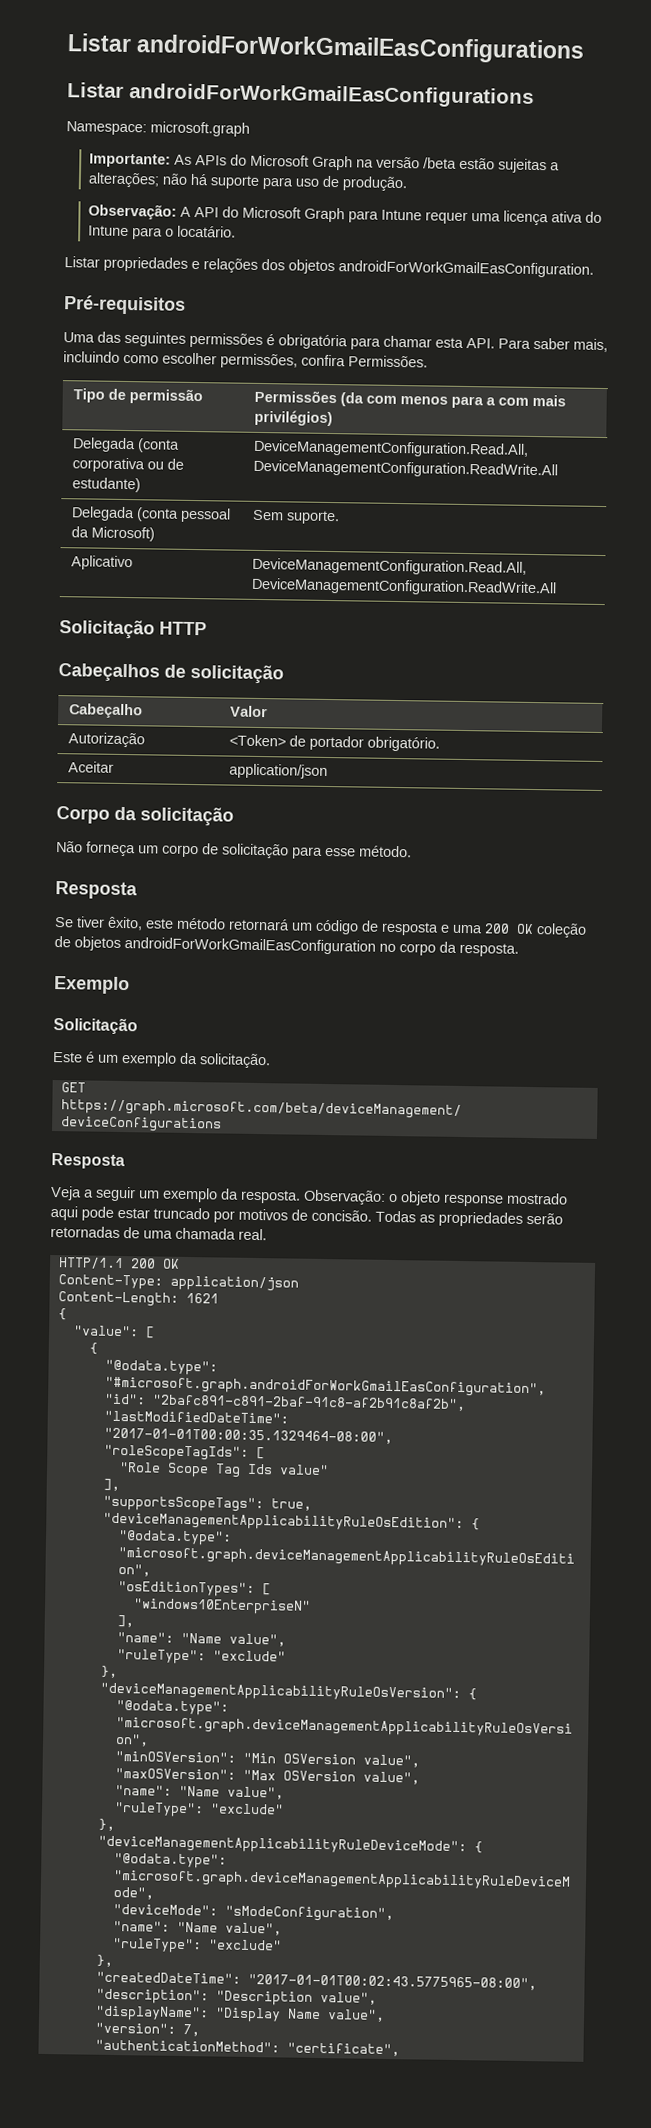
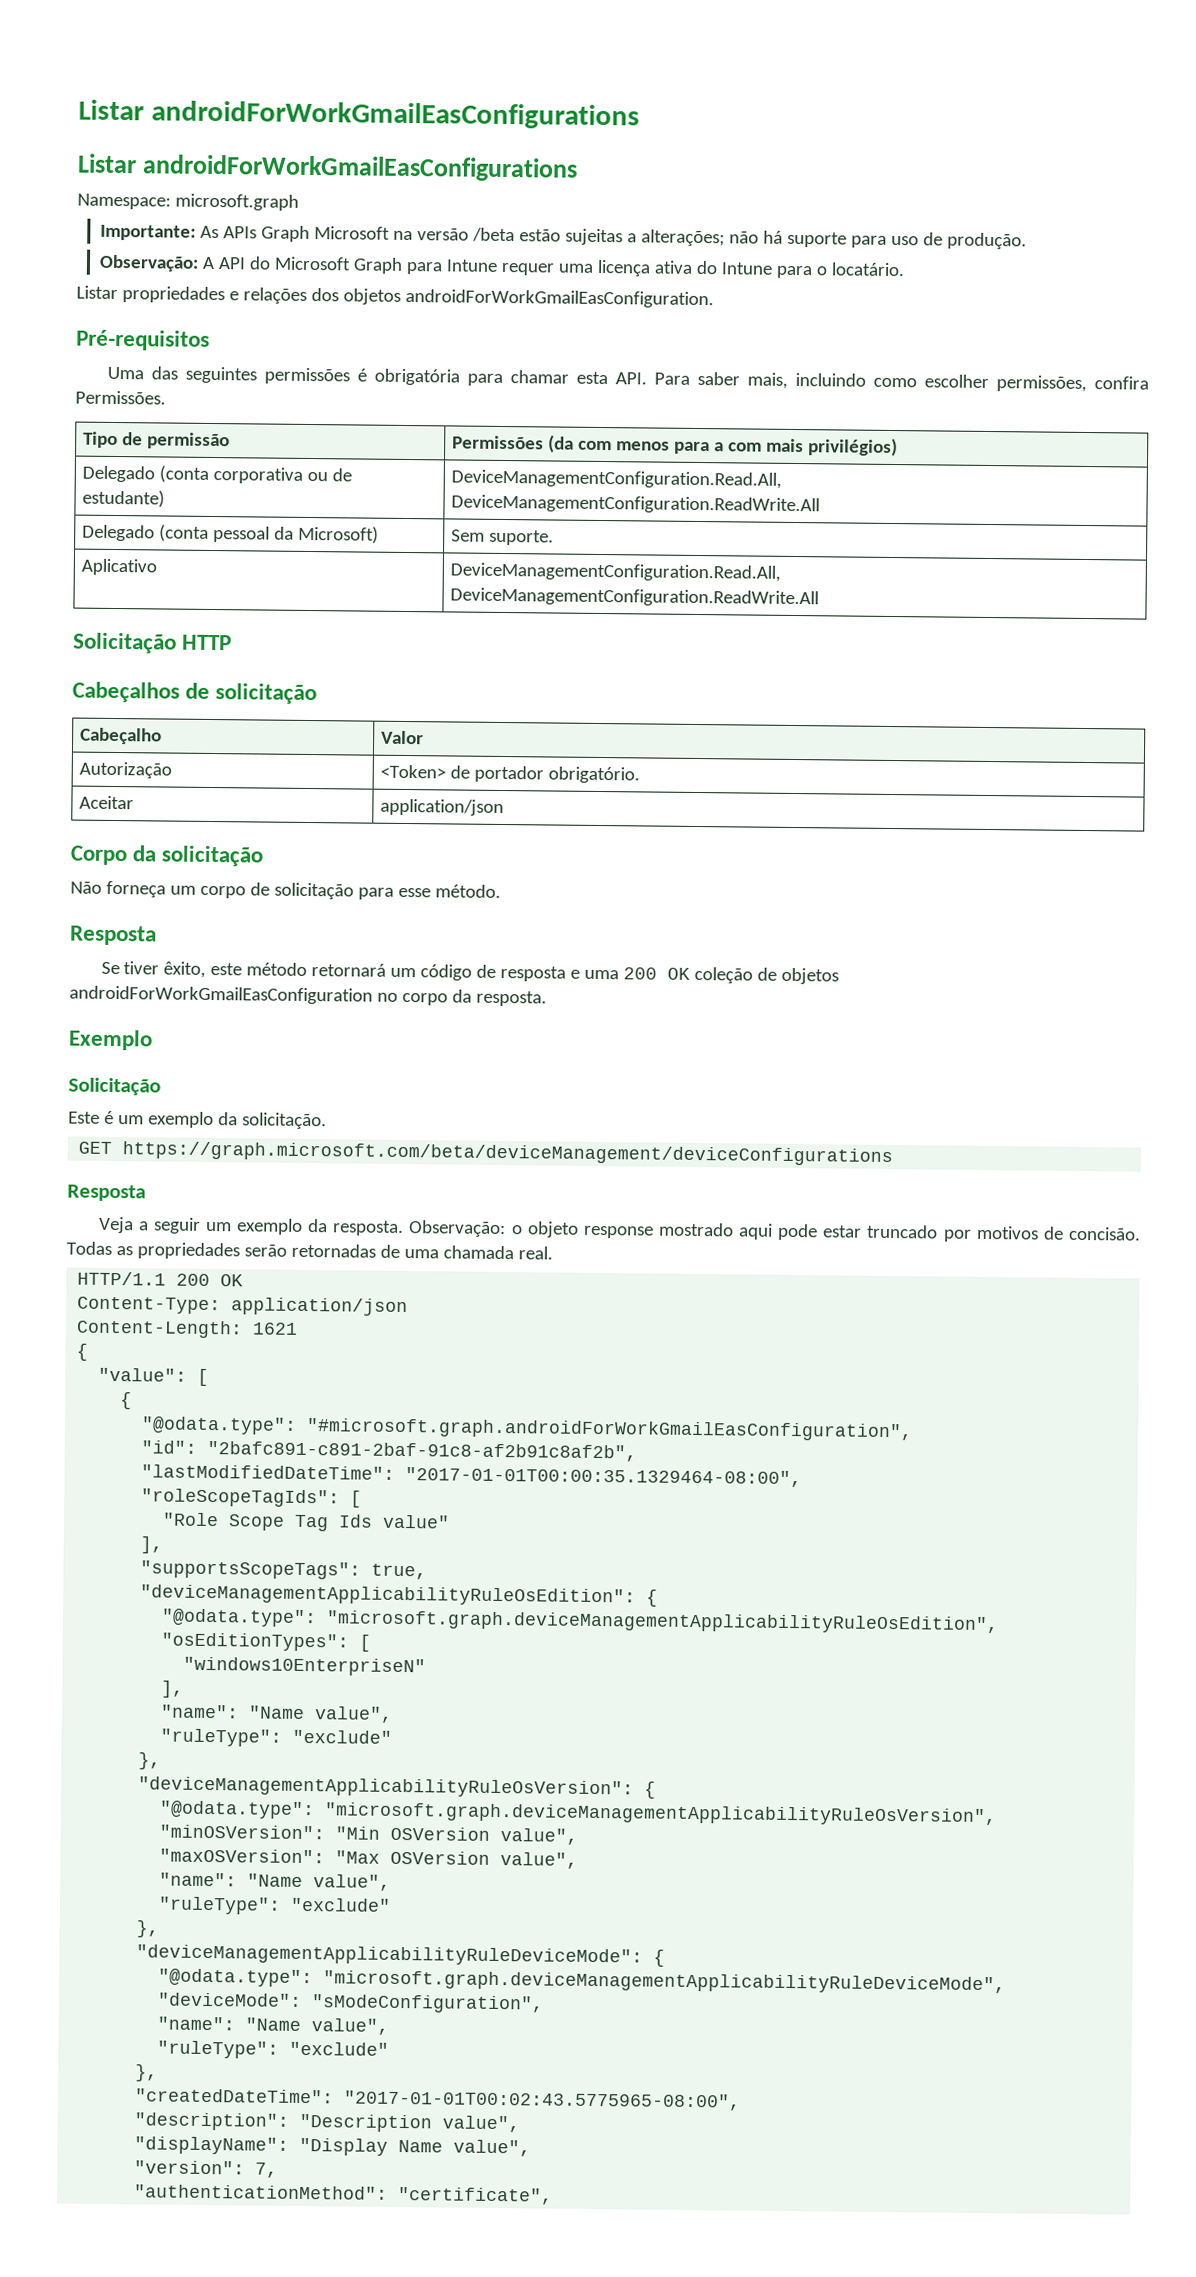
[229,154,353,171] do Microsoft Graph -> [260,225,390,242] Graph Microsoft
[72,437,137,453] Delegada -> [82,465,156,483] Delegado
[71,506,136,522] Delegada -> [82,524,156,542] Delegado

